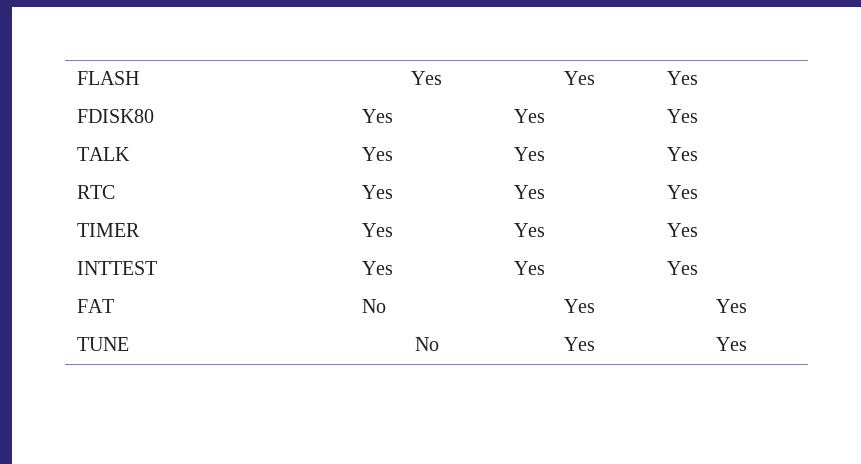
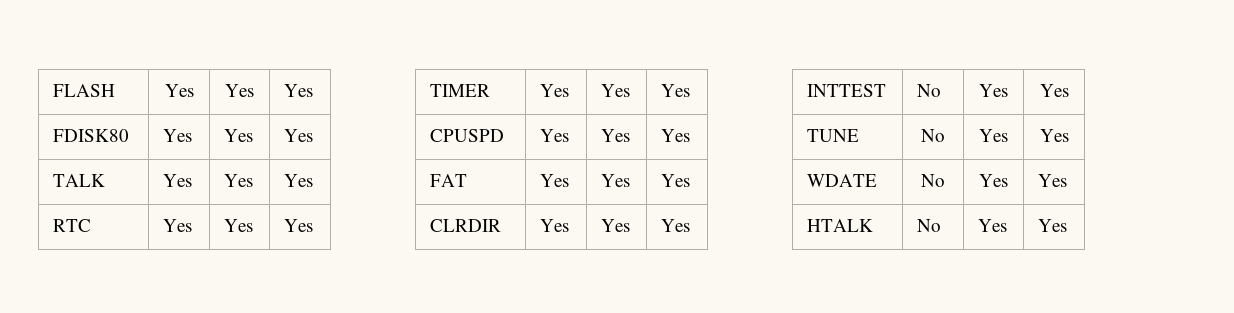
[77,261,158,275] INTTEST -> [430,129,505,142] CPUSPD
(115, 306) none -> [540,174,570,187] [601,174,631,187] [661,174,691,187] [430,219,502,232] [540,219,570,232] [601,219,631,232] [661,219,691,232] [807,84,887,97] | Yes | Yes | Yes // CLRDIR | Yes | Yes | Yes // INTTEST
(747, 344) none -> [807,174,878,187] [921,174,945,187] [979,174,1008,187] [1038,174,1068,187] [807,219,874,232] [917,219,942,232] [978,219,1008,232] [1038,219,1068,232] // WDATE | No | Yes | Yes // HTALK | No | Yes | Yes

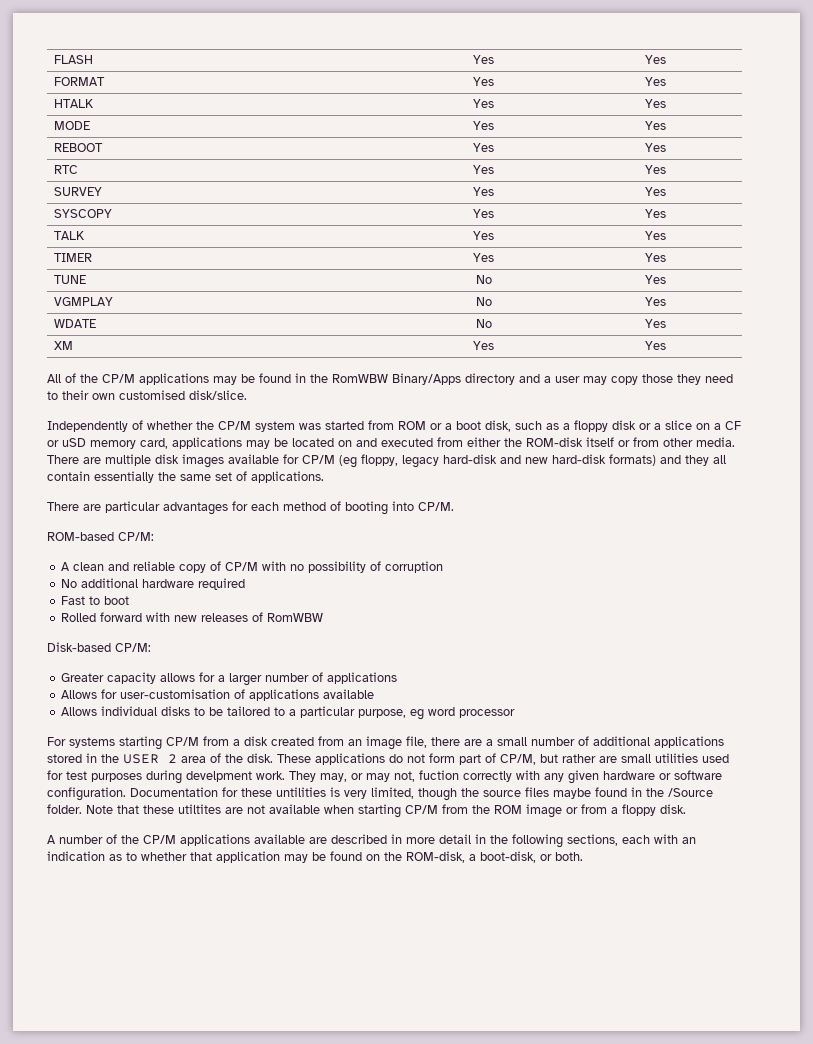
[284,84,314,97] [53,129,130,142] [163,129,193,142] [224,129,254,142] [284,129,314,142] [53,174,106,187] [163,174,193,187] [224,174,254,187] [284,174,314,187] [53,219,92,232] [163,219,193,232] [224,219,254,232] [284,219,314,232] [430,84,491,97] [540,84,570,97] [601,84,631,97] [661,84,691,97] [430,129,505,142] [540,129,570,142] [601,129,631,142] [661,129,691,142] [430,174,468,187] [540,174,570,187] [601,174,631,187] [661,174,691,187] [430,219,502,232] [540,219,570,232] [601,219,631,232] [661,219,691,232] [807,84,887,97] [917,84,942,97] | Yes // FDISK80 | Yes | Yes | Yes // TALK | Yes | Yes | Yes // RTC | Yes | Yes | Yes // TIMER | Yes | Yes | Yes // CPUSPD | Yes | Yes | Yes // FAT | Yes | Yes | Yes // CLRDIR | Yes | Yes | Yes // INTTEST | No -> [54,77,106,86] [473,77,494,86] [645,77,666,86] [54,99,95,108] [473,99,494,108] [645,99,666,108] [54,121,91,130] [473,121,494,130] [645,121,666,130] [54,143,104,152] [473,143,494,152] [645,143,666,152] [54,165,79,174] [473,165,494,174] [645,165,666,174] [54,187,103,196] [473,187,494,196] [645,187,666,196] [54,209,113,218] [473,209,494,218] [645,209,666,218] [54,231,86,240] [473,231,494,240] [645,231,666,240] [54,253,93,262] // FORMAT | Yes | Yes // HTALK | Yes | Yes // MODE | Yes | Yes // REBOOT | Yes | Yes // RTC | Yes | Yes // SURVEY | Yes | Yes // SYSCOPY | Yes | Yes // TALK | Yes | Yes // TIMER
(1008, 135) none -> [54,297,114,306] [475,297,492,306] // VGMPLAY | No
[1038,174,1068,187] [807,219,874,232] [917,219,942,232] [978,219,1008,232] [1038,219,1068,232] | Yes // HTALK | No | Yes | Yes -> [54,341,74,350] [473,341,494,350] [645,341,666,350] [47,373,733,385] [47,390,247,400] [47,420,741,432] [47,437,735,449] [47,454,726,468] [47,471,324,483] [47,501,454,515] [47,532,154,541] [61,561,444,573] [61,578,246,590] [61,596,130,605] [61,612,324,622] [47,642,151,652] [61,672,398,686] [61,689,375,701] [61,706,516,720] [47,736,724,750] [47,753,729,765] [47,770,722,784] [47,787,713,801] [47,804,686,818] [47,834,696,848] [47,851,583,863] // XM | Yes | Yes // All of the CP/M applications may be found in the RomWBW Binary/Apps directory and a user may copy those they need to their own customised disk/slice. // Independently of whether the CP/M system was started from ROM or a boot disk, such as a floppy disk or a slice on a CF or uSD memory card, applications may be located on and executed from either the ROM-disk itself or from other media. There are multiple disk images available for CP/M (eg floppy, legacy hard-disk and new hard-disk formats) and they all contain essentially the same set of applications. // There are particular advantages for each method of booting into CP/M. // ROM-based CP/M: // A clean and reliable copy of CP/M with no possibility of corruption // No additional hardware required // Fast to boot // Rolled forward with new releases of RomWBW // Disk-based CP/M: // Greater capacity allows for a larger number of applications // Allows for user-customisation of applications available // Allows individual disks to be tailored to a particular purpose, eg word processor // For systems starting CP/M from a disk created from an image file, there are a small number of additional applications stored in the USER 2 area of the disk. These applications do not form part of CP/M, but rather are small utilities used for test purposes during develpment work. They may, or may not, fuction correctly with any given hardware or software configuration. Documentation for these untilities is very limited, though the source files maybe found in the /Source folder. Note that these utiltites are not available when starting CP/M from the ROM image or from a floppy disk. // A number of the CP/M applications available are described in more detail in the following sections, each with an indication as to whether that application may be found on the ROM-disk, a boot-disk, or both.

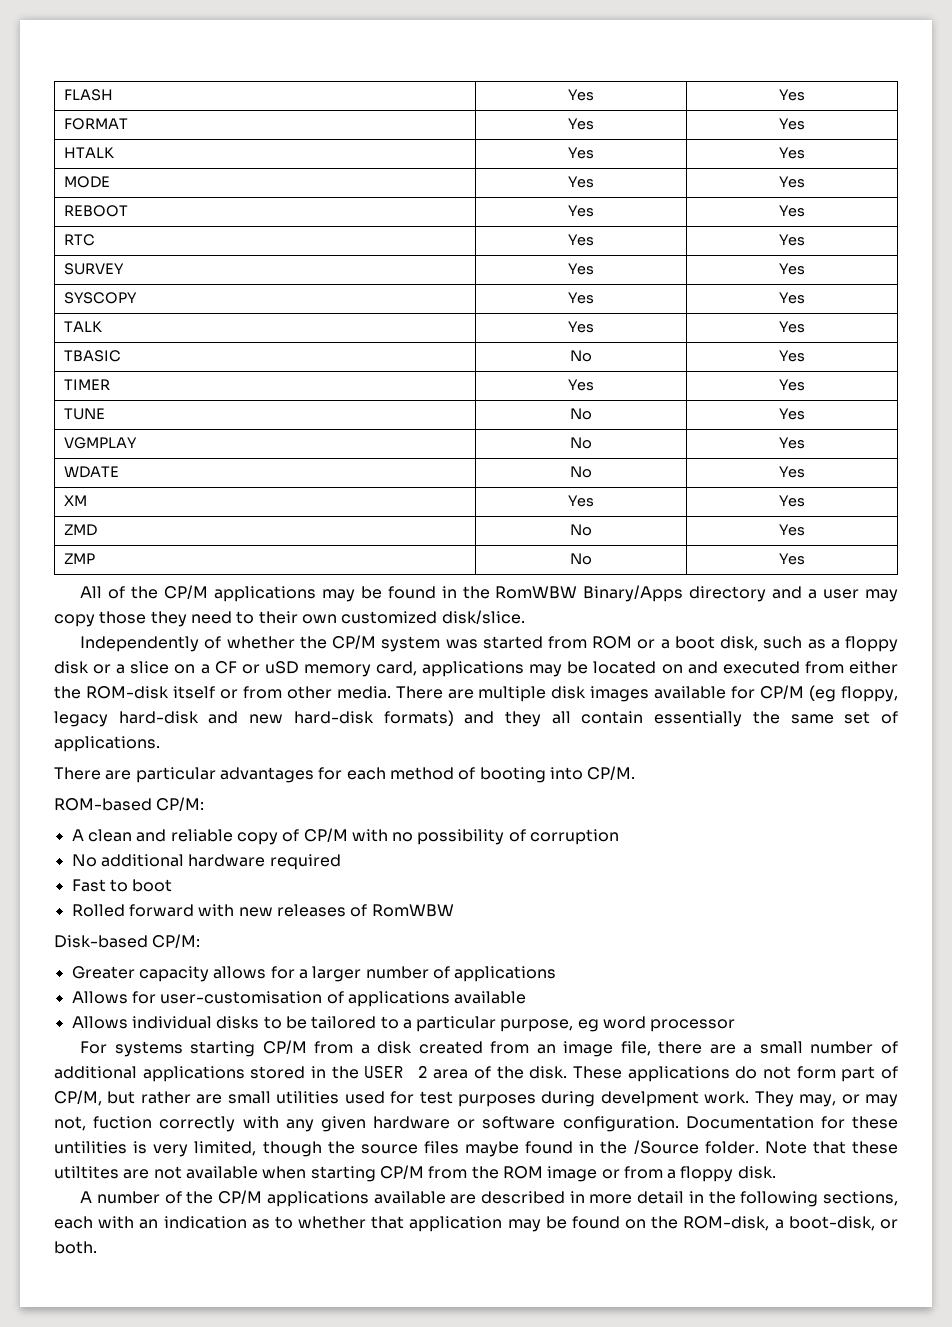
(666, 235) none -> [63,350,121,362] [570,350,592,362] [779,350,806,362] // TBASIC | No | Yes
(666, 345) none -> [63,524,97,536] [570,524,592,536] [779,524,806,536] [63,553,95,564] [570,553,592,565] [779,553,806,565] // ZMD | No | Yes // ZMP | No | Yes
[119,390,185,400] customised -> [341,611,438,624] customized

